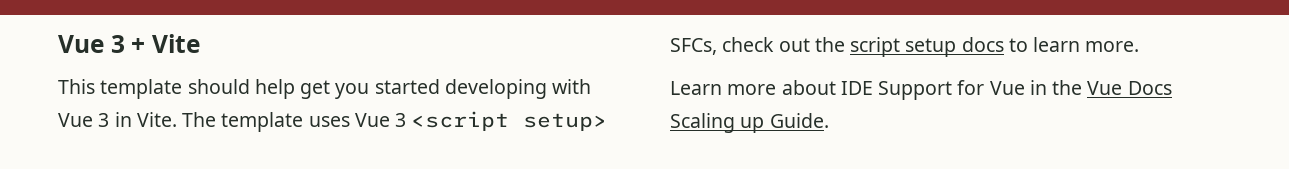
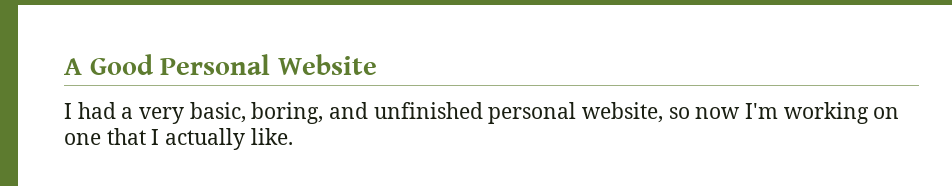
[58,34,200,53] [58,79,592,99] [58,111,608,132] [670,37,1140,57] [670,80,1172,100] [670,113,829,133] Vue 3 + Vite // This template should help get you started developing with Vue 3 in Vite. The template uses Vue 3 <script setup> SFCs, check out the script setup docs to learn more. // Learn more about IDE Support for Vue in the Vue Docs Scaling up Guide. -> [64,54,377,75] [64,102,900,124] [64,128,293,150] A Good Personal Website // I had a very basic, boring, and unfinished personal website, so now I'm working on one that I actually like.

